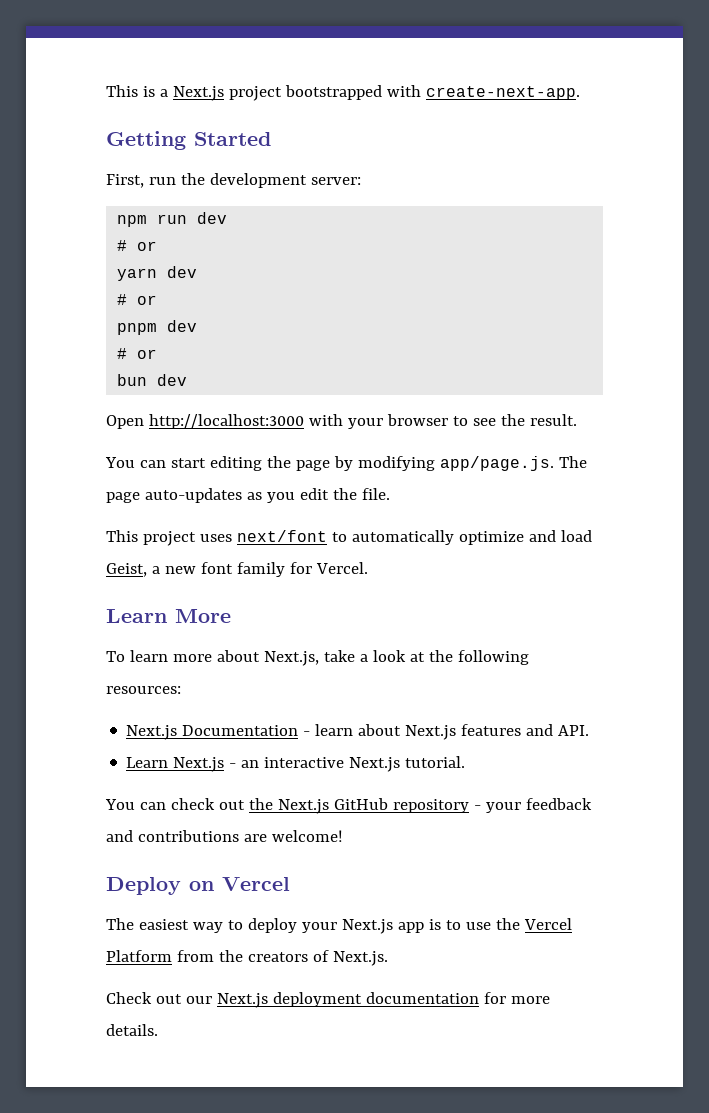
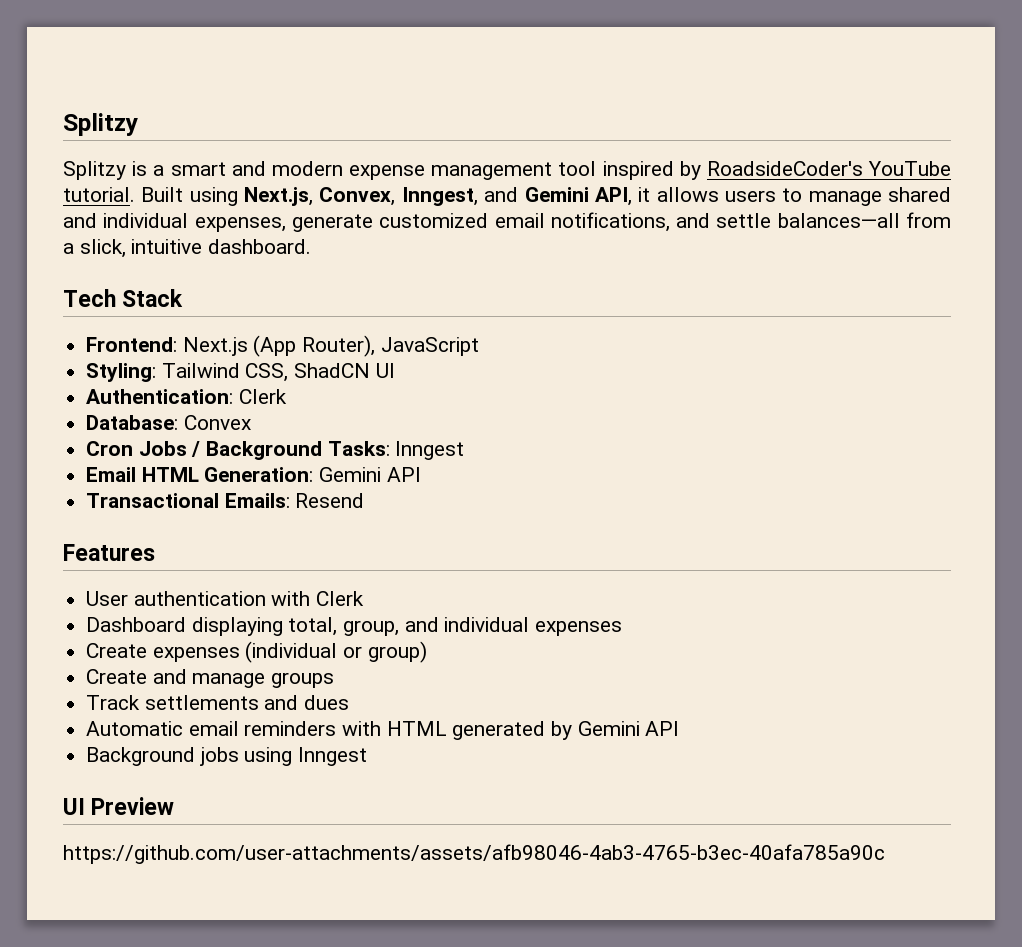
[106,85,580,101] [106,131,271,150] [106,173,361,188] [117,212,228,227] [117,240,158,251] [117,266,198,281] [117,294,158,305] [117,320,198,335] [117,348,158,359] [117,374,188,386] [106,414,577,429] [105,456,587,471] [106,488,390,503] [106,530,592,546] [106,562,368,577] [106,609,231,623] [106,650,529,666] [106,686,181,694] [126,724,590,740] [126,756,466,772] [105,798,592,814] [106,830,343,842] [106,877,290,895] [106,918,572,934] [106,950,388,966] [106,992,550,1008] [106,1024,158,1036] This is a Next.js project bootstrapped with create-next-app. // Getting Started // First, run the development server: // npm run dev // # or // yarn dev // # or // pnpm dev // # or // bun dev // Open http://localhost:3000 with your browser to see the result. // You can start editing the page by modifying app/page.js. The page auto-updates as you edit the file. // This project uses next/font to automatically optimize and load Geist, a new font family for Vercel. // Learn More // To learn more about Next.js, take a look at the following resources: // Next.js Documentation - learn about Next.js features and API. // Learn Next.js - an interactive Next.js tutorial. // You can check out the Next.js GitHub repository - your feedback and contributions are welcome! // Deploy on Vercel // The easiest way to deploy your Next.js app is to use the Vercel Platform from the creators of Next.js. // Check out our Next.js deployment documentation for more details. -> [63,113,138,136] [63,161,951,180] [63,187,952,206] [63,212,951,232] [63,239,312,258] [63,289,184,307] [86,335,479,357] [86,363,395,382] [86,389,287,404] [86,415,251,430] [86,441,465,460] [86,467,421,482] [86,493,365,508] [63,544,155,561] [86,591,365,606] [86,617,623,636] [86,641,427,663] [86,669,335,688] [86,695,350,710] [86,721,680,740] [86,747,368,766] [63,797,175,815] [63,844,885,864] Splitzy // Splitzy is a smart and modern expense management tool inspired by RoadsideCoder's YouTube tutorial. Built using Next.js, Convex, Inngest, and Gemini API, it allows users to manage shared and individual expenses, generate customized email notifications, and settle balances—all from a slick, intuitive dashboard. // Tech Stack // Frontend: Next.js (App Router), JavaScript // Styling: Tailwind CSS, ShadCN UI // Authentication: Clerk // Database: Convex // Cron Jobs / Background Tasks: Inngest // Email HTML Generation: Gemini API // Transactional Emails: Resend // Features // User authentication with Clerk // Dashboard displaying total, group, and individual expenses // Create expenses (individual or group) // Create and manage groups // Track settlements and dues // Automatic email reminders with HTML generated by Gemini API // Background jobs using Inngest // UI Preview // https://github.com/user-attachments/assets/afb98046-4ab3-4765-b3ec-40afa785a90c

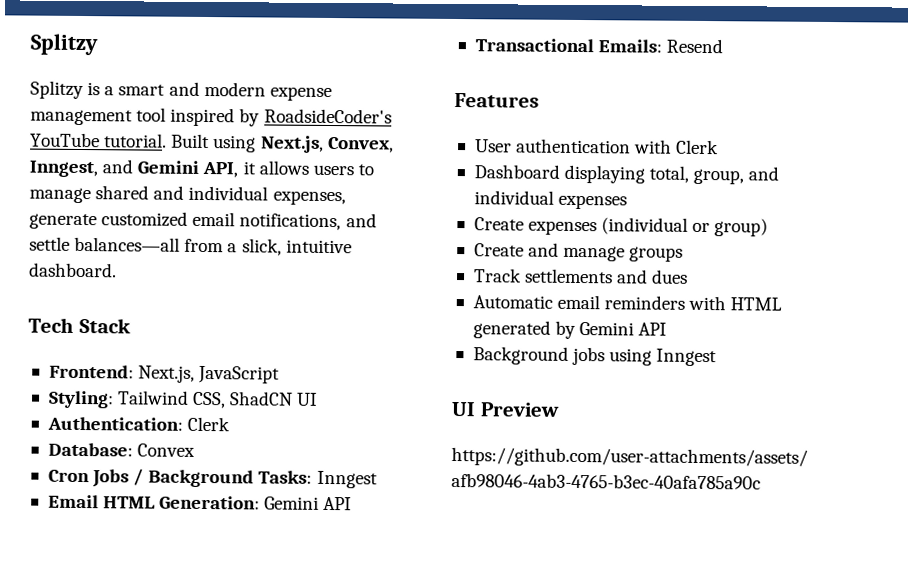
[182,335,376,357] Next.js (App Router), -> [138,365,196,383] Next.js,

